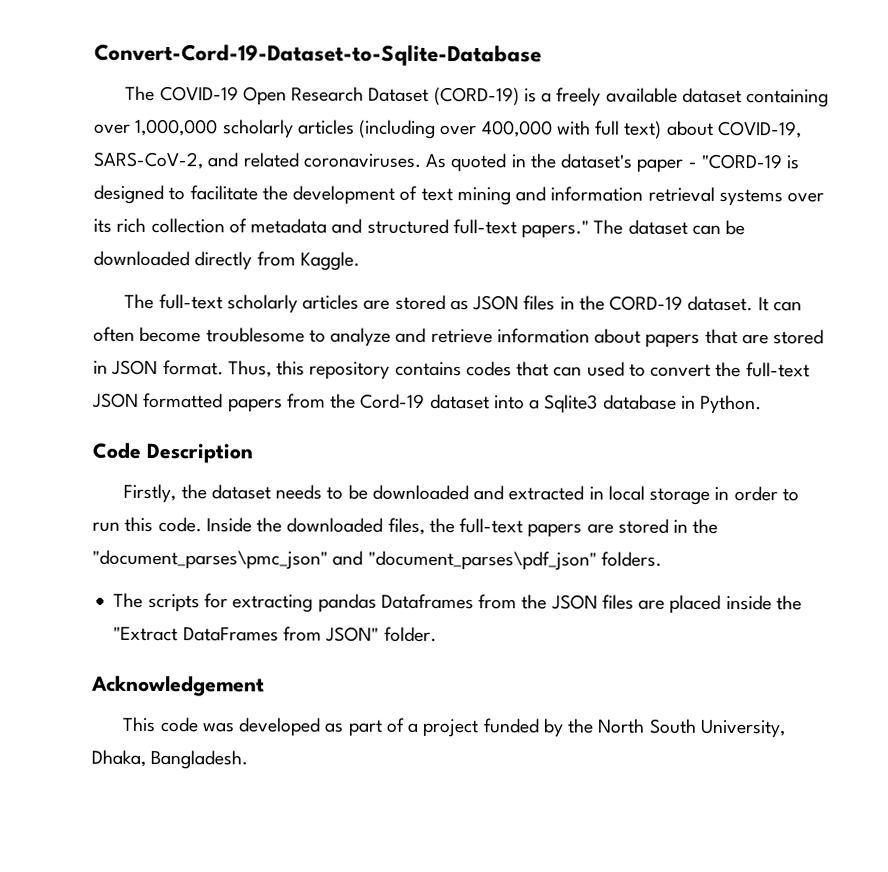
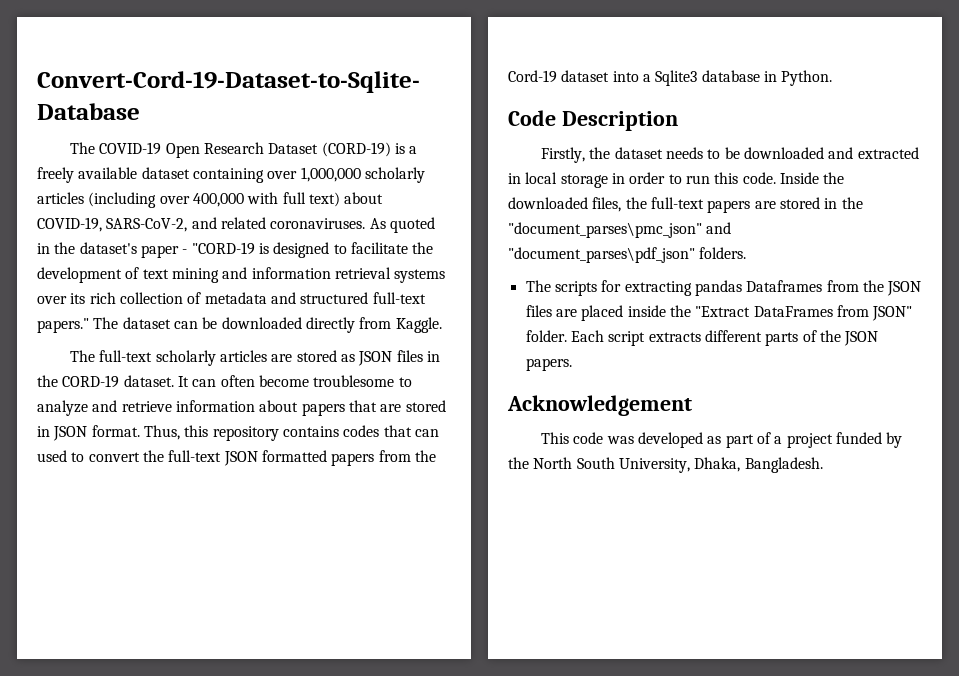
(437, 634) none -> [570,330,879,346] [525,358,572,371] Each script extracts different parts of the JSON papers.

